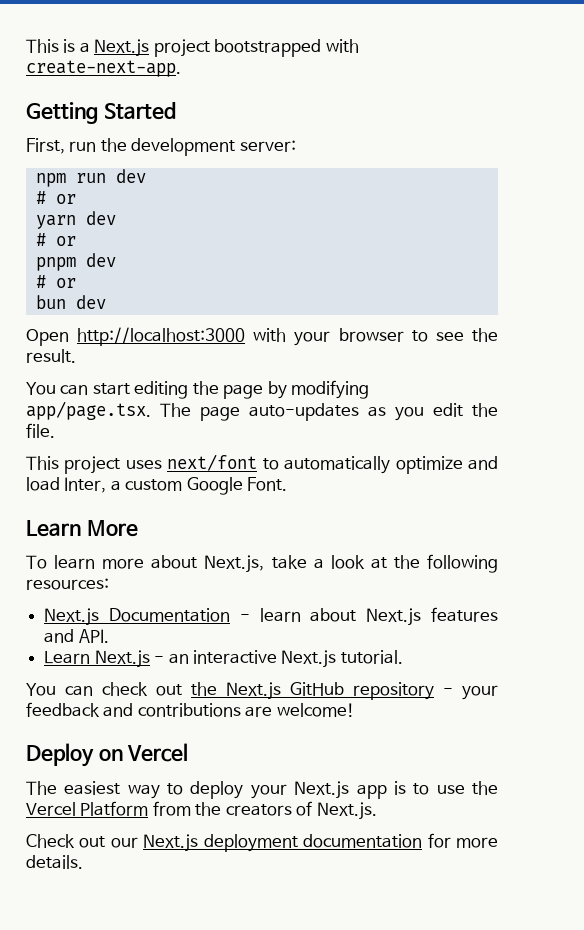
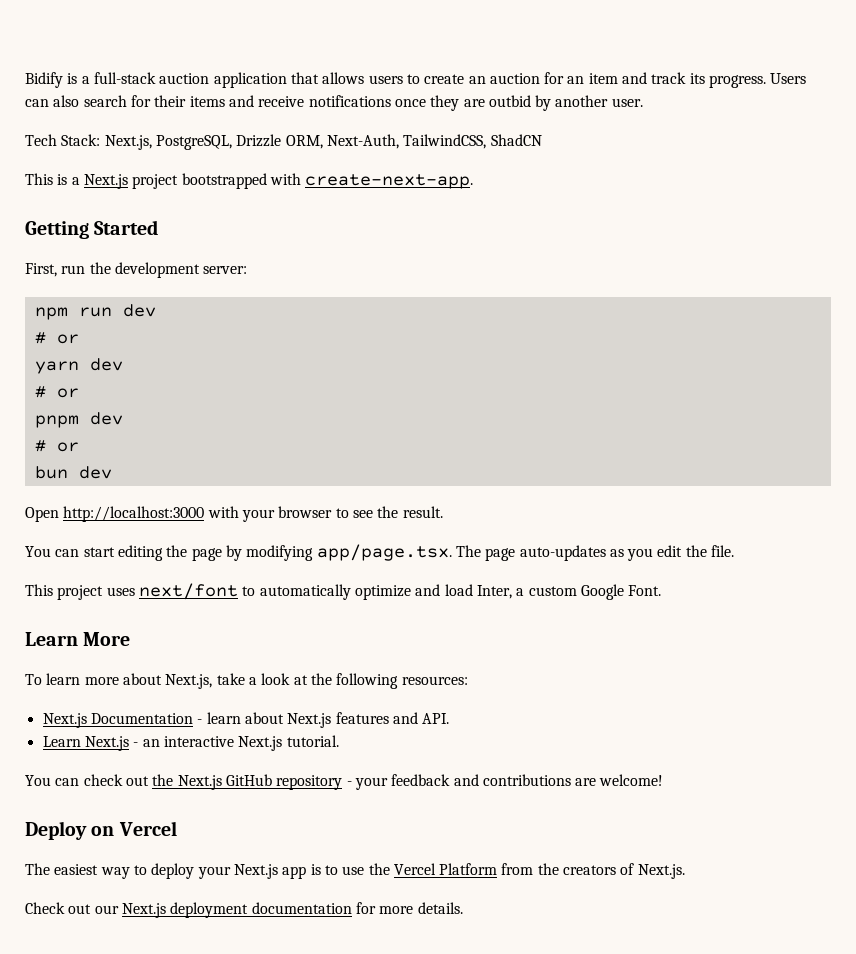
(26, 46) none -> [25,72,807,88] [25,95,643,111] [25,134,542,150] Bidify is a full-stack auction application that allows users to create an auction for an item and track its progress. Users can also search for their items and receive notifications once they are outbid by another user. // Tech Stack: Next.js, PostgreSQL, Drizzle ORM, Next-Auth, TailwindCSS, ShadCN //

